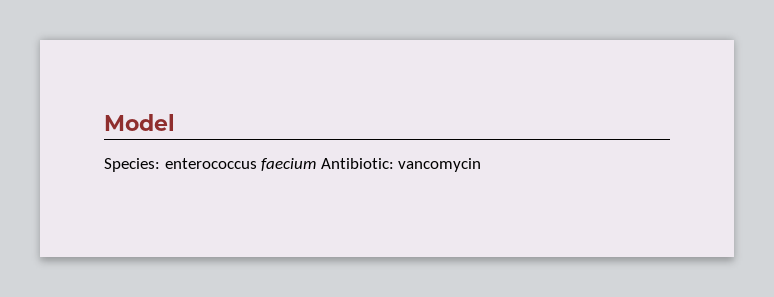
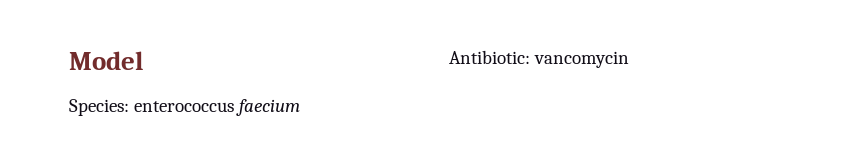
(317, 164) none -> (301, 107) //

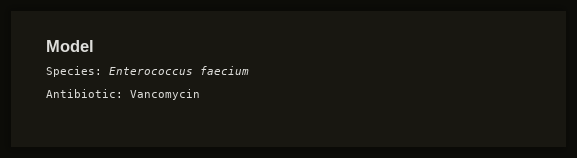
[134,101,235,112] enterococcus -> [109,67,193,75] Enterococcus
[534,51,630,68] vancomycin -> [130,89,200,100] Vancomycin

